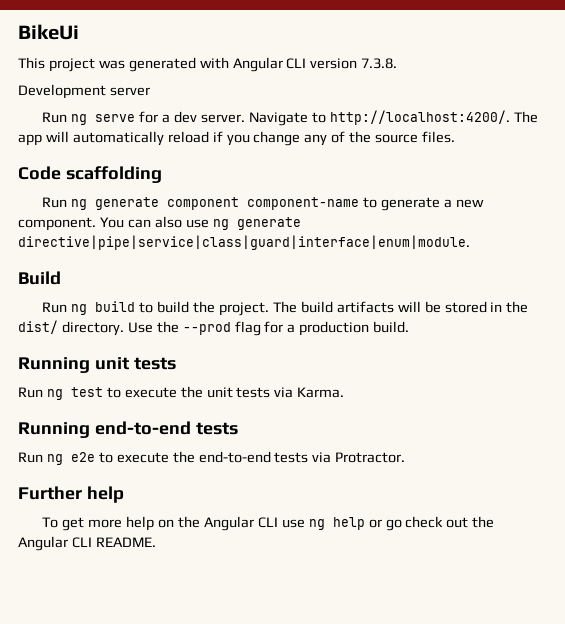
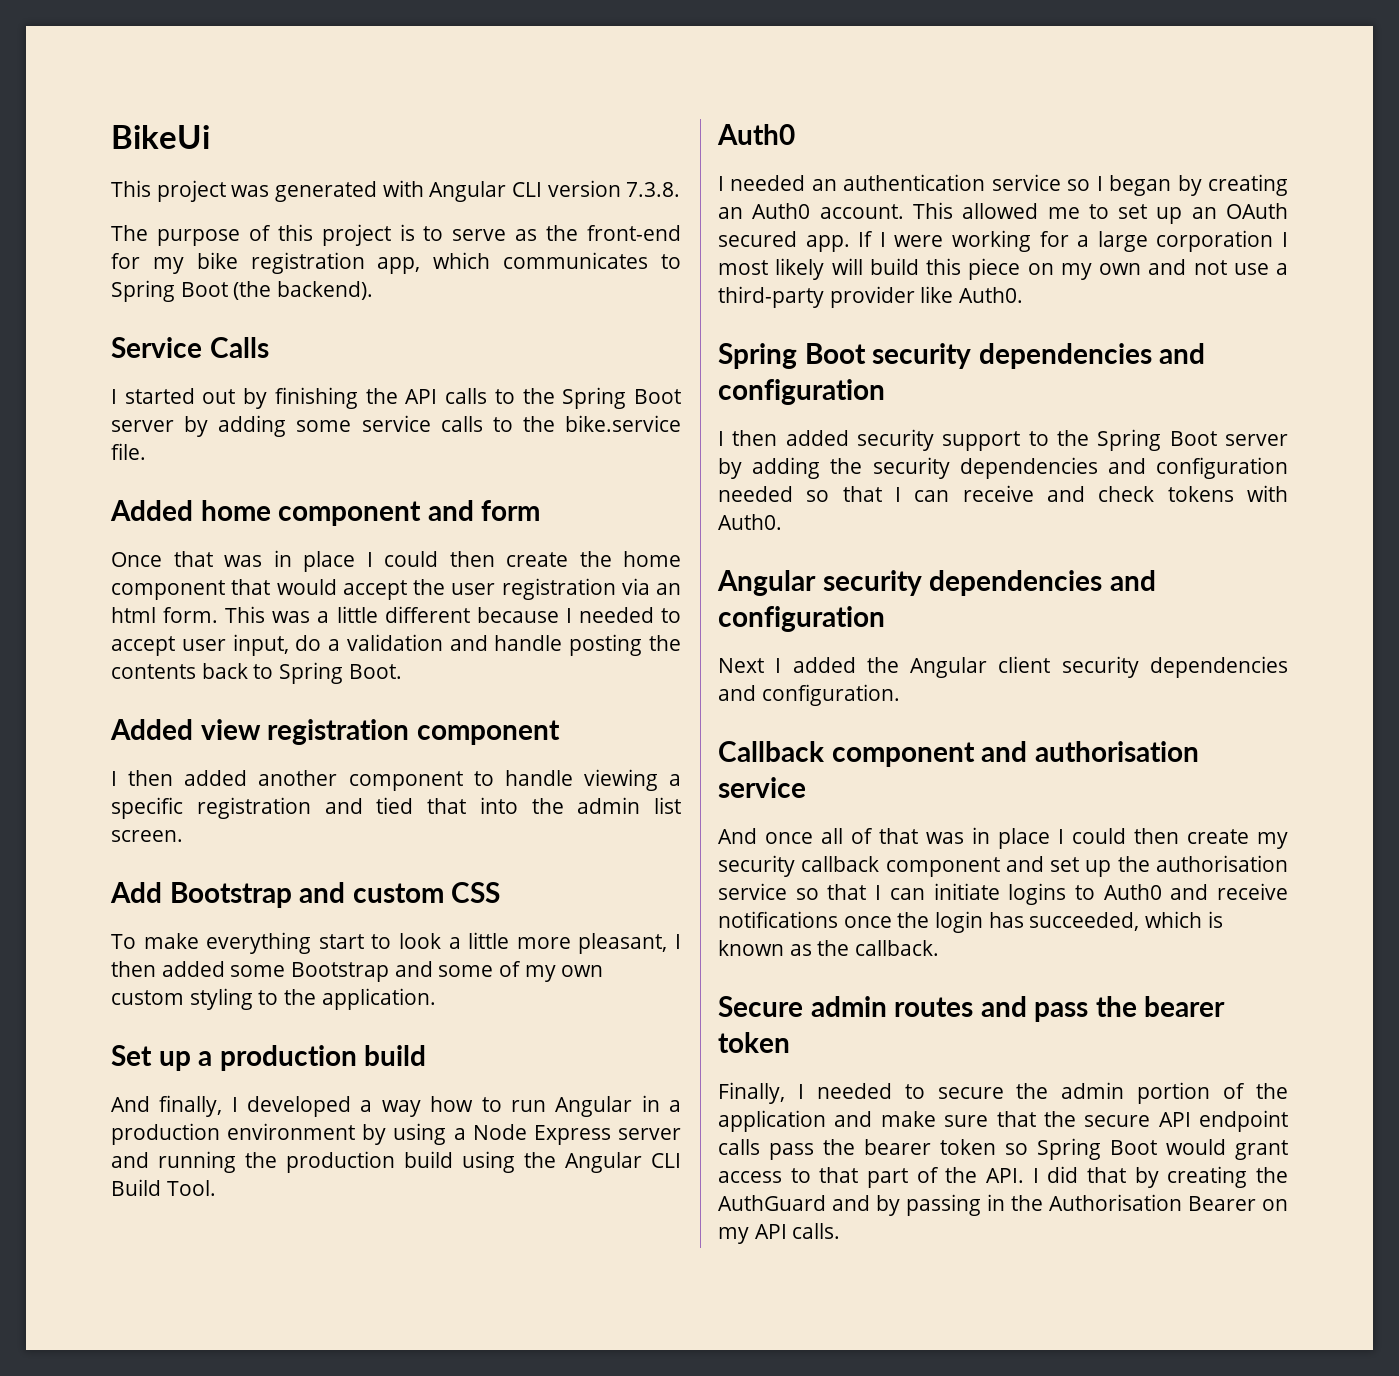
[18,84,150,99] [42,110,538,126] [18,131,456,146] [18,166,162,183] [42,197,485,211] [18,216,301,231] [18,235,470,250] [18,271,61,285] [42,301,529,316] [18,320,410,336] [18,357,176,373] [18,386,345,400] [18,421,238,438] [18,451,406,465] [18,486,124,503] [42,516,495,531] [18,536,156,551] Development server // Run ng serve for a dev server. Navigate to http://localhost:4200/. The app will automatically reload if you change any of the source files. // Code scaffolding // Run ng generate component component-name to generate a new component. You can also use ng generate directive|pipe|service|class|guard|interface|enum|module. // Build // Run ng build to build the project. The build artifacts will be stored in the dist/ directory. Use the --prod flag for a production build. // Running unit tests // Run ng test to execute the unit tests via Karma. // Running end-to-end tests // Run ng e2e to execute the end-to-end tests via Protractor. // Further help // To get more help on the Angular CLI use ng help or go check out the Angular CLI README. -> [111,224,681,246] [111,252,681,274] [111,280,374,302] [111,337,269,358] [111,387,682,409] [111,415,681,437] [111,443,146,460] [110,500,541,526] [111,550,681,572] [111,578,681,600] [111,606,682,623] [111,634,681,656] [111,662,402,684] [110,719,560,745] [111,769,681,791] [111,797,681,819] [111,830,183,842] [110,882,501,908] [111,932,681,954] [111,961,604,982] [111,988,436,1010] [111,1045,427,1071] [111,1095,681,1117] [111,1123,681,1145] [111,1151,681,1173] [111,1179,216,1196] [717,124,795,145] [718,174,1288,196] [718,202,1288,224] [718,230,1288,252] [718,258,1288,280] [718,286,1024,308] [718,343,1206,369] [718,379,885,405] [718,429,1288,451] [718,457,1288,479] [718,485,1288,502] [718,514,782,530] [717,570,1156,596] [718,606,885,632] [718,656,1288,678] [718,684,900,706] [718,741,1199,767] [718,777,806,798] [718,827,1288,849] [718,855,1288,877] [718,883,1288,905] [718,911,1223,933] [718,940,940,956] [718,996,1226,1022] [718,1032,790,1053] [718,1082,1288,1104] [718,1110,1288,1132] [718,1138,1288,1160] [718,1166,1288,1188] [718,1194,1288,1216] [718,1223,841,1244] The purpose of this project is to serve as the front-end for my bike registration app, which communicates to Spring Boot (the backend). // Service Calls // I started out by finishing the API calls to the Spring Boot server by adding some service calls to the bike.service file. // Added home component and form // Once that was in place I could then create the home component that would accept the user registration via an html form. This was a little different because I needed to accept user input, do a validation and handle posting the contents back to Spring Boot. // Added view registration component // I then added another component to handle viewing a specific registration and tied that into the admin list screen. // Add Bootstrap and custom CSS // To make everything start to look a little more pleasant, I then added some Bootstrap and some of my own custom styling to the application. // Set up a production build // And finally, I developed a way how to run Angular in a production environment by using a Node Express server and running the production build using the Angular CLI Build Tool. // Auth0 // I needed an authentication service so I began by creating an Auth0 account. This allowed me to set up an OAuth secured app. If I were working for a large corporation I most likely will build this piece on my own and not use a third-party provider like Auth0. // Spring Boot security dependencies and configuration // I then added security support to the Spring Boot server by adding the security dependencies and configuration needed so that I can receive and check tokens with Auth0. // Angular security dependencies and configuration // Next I added the Angular client security dependencies and configuration. // Callback component and authorisation service // And once all of that was in place I could then create my security callback component and set up the authorisation service so that I can initiate logins to Auth0 and receive notifications once the login has succeeded, which is known as the callback. // Secure admin routes and pass the bearer token // Finally, I needed to secure the admin portion of the application and make sure that the secure API endpoint calls pass the bearer token so Spring Boot would grant access to that part of the API. I did that by creating the AuthGuard and by passing in the Authorisation Bearer on my API calls.

